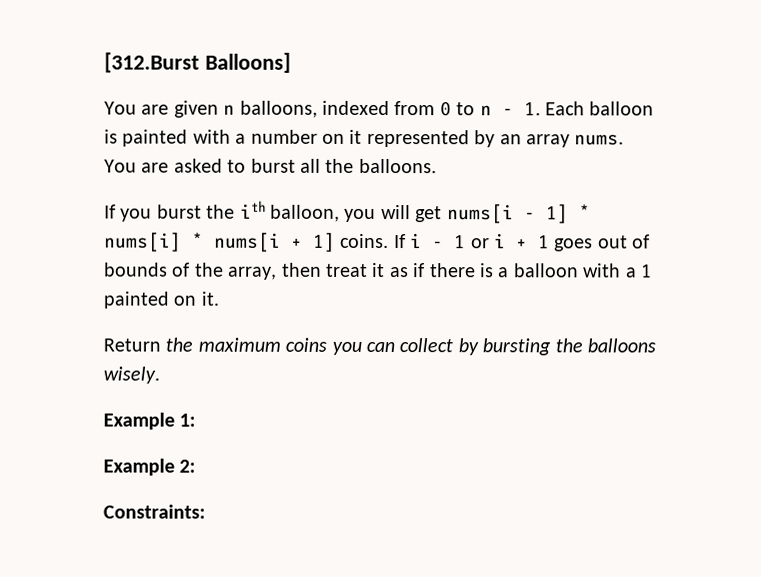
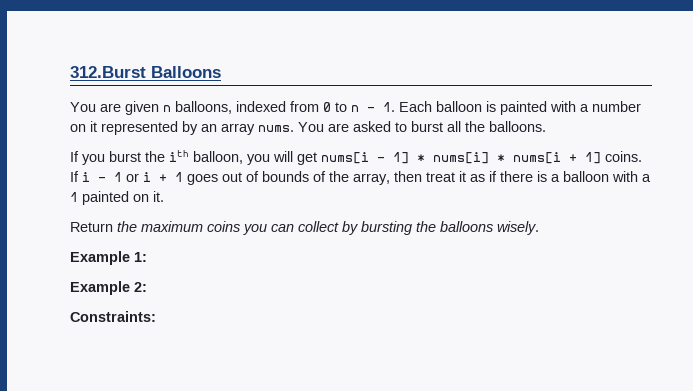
[104,52,291,73] [312.Burst Balloons] -> [70,66,221,78] 312.Burst Balloons

